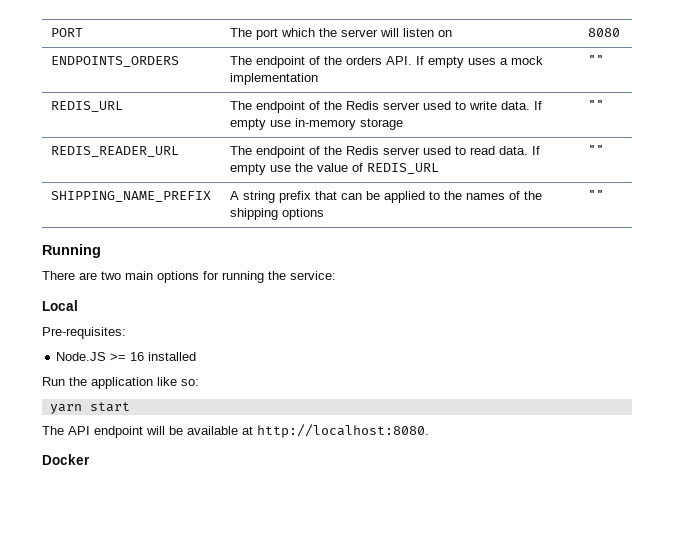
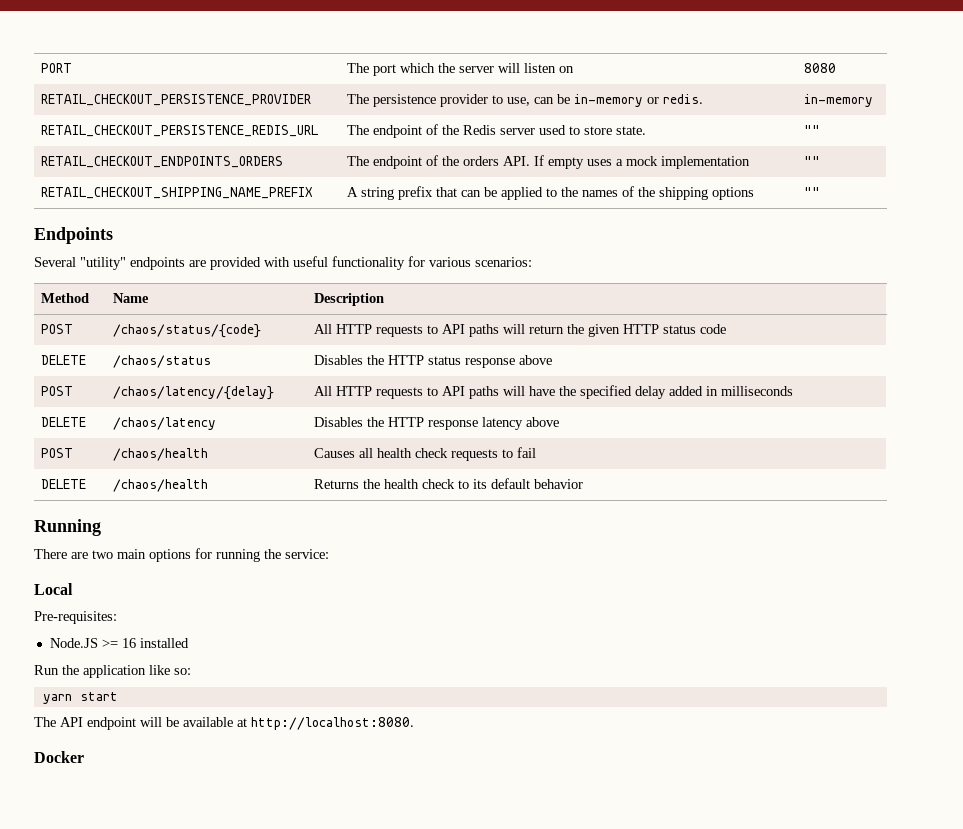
[51,56,180,67] ENDPOINTS_ORDERS -> [41,94,312,106] [347,94,704,107] [804,94,874,107] [41,125,320,137] [347,124,647,138] [804,125,821,135] [41,156,284,168] RETAIL_CHECKOUT_PERSISTENCE_PROVIDER | The persistence provider to use, can be in-memory or redis. | in-memory // RETAIL_CHECKOUT_PERSISTENCE_REDIS_URL | The endpoint of the Redis server used to store state. | "" // RETAIL_CHECKOUT_ENDPOINTS_ORDERS
[51,101,124,112] [230,101,543,113] [230,118,404,130] [588,100,605,110] [51,146,180,157] [230,146,541,158] [230,163,440,175] [588,145,605,155] [51,191,212,202] REDIS_URL | The endpoint of the Redis server used to write data. If empty use in-memory storage | "" // REDIS_READER_URL | The endpoint of the Redis server used to read data. If empty use the value of REDIS_URL | "" // SHIPPING_NAME_PREFIX -> [41,187,314,199] RETAIL_CHECKOUT_SHIPPING_NAME_PREFIX
(605, 195) none -> [34,227,113,244] [34,256,532,270] [41,293,90,303] [113,293,150,303] [314,293,385,306] [41,324,74,334] [113,324,262,338] [314,324,727,337] [41,355,87,365] [113,355,212,368] [314,355,553,368] [41,386,74,396] [113,386,275,400] [314,385,794,399] [41,417,87,427] [113,417,217,430] [314,417,560,430] [41,448,74,458] [113,448,209,461] [314,447,537,461] [41,479,87,489] [113,479,209,492] [314,478,584,489] // Endpoints // Several "utility" endpoints are provided with useful functionality for various scenarios: // Method | Name | Description // POST | /chaos/status/{code} | All HTTP requests to API paths will return the given HTTP status code // DELETE | /chaos/status | Disables the HTTP status response above // POST | /chaos/latency/{delay} | All HTTP requests to API paths will have the specified delay added in milliseconds // DELETE | /chaos/latency | Disables the HTTP response latency above // POST | /chaos/health | Causes all health check requests to fail // DELETE | /chaos/health | Returns the health check to its default behavior

